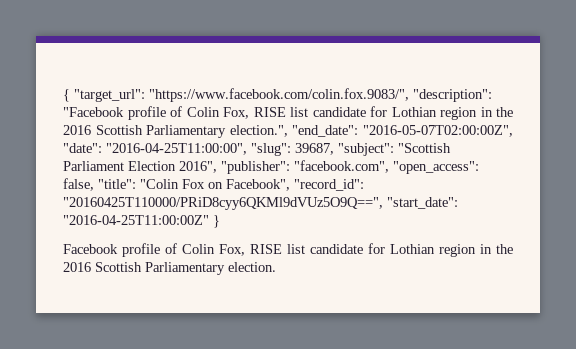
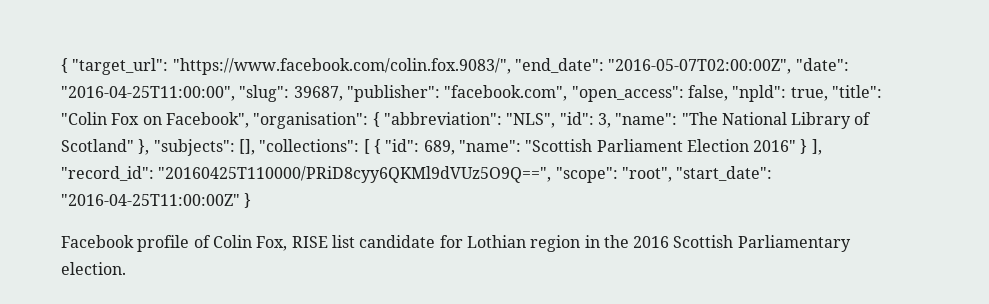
[413,89,492,102] [63,106,513,120] [63,125,288,138] "description": "Facebook profile of Colin Fox, RISE list candidate for Lothian region in the 2016 Scottish Parliamentary election.", -> (511, 66) none
[338,143,451,156] [63,161,217,173] "subject": "Scottish Parliament Election 2016", -> (343, 93) none
(94, 184) none -> [732,85,828,102] "npld": true,
[294,179,364,191] [63,197,383,210] "record_id": "20160425T110000/PRiD8cyy6QKMl9dVUz5O9Q==", -> [253,112,872,129] [61,139,822,156] [61,166,672,183] "organisation": { "abbreviation": "NLS", "id": 3, "name": "The National Library of Scotland" }, "subjects": [], "collections": [ { "id": 689, "name": "Scottish Parliament Election 2016" } ], "record_id": "20160425T110000/PRiD8cyy6QKMl9dVUz5O9Q==", "scope": "root",

